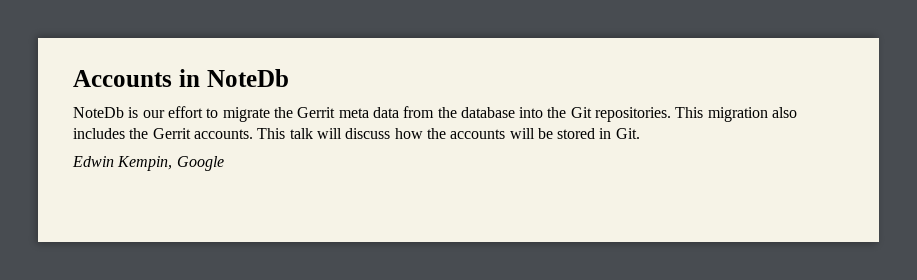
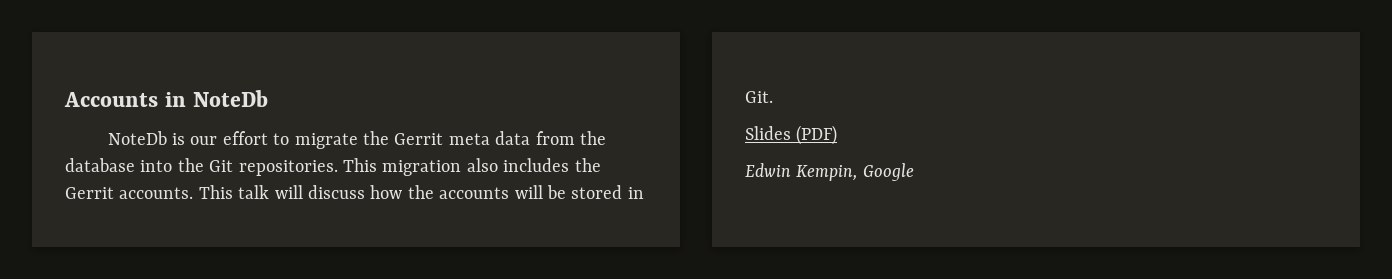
(640, 133) none -> [745,125,838,145] // Slides (PDF)

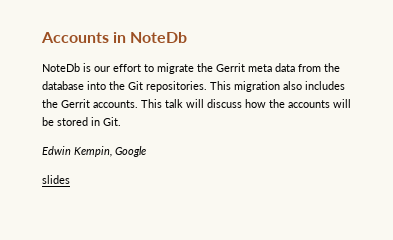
[745,125,838,145] // Slides (PDF) -> (121, 121) none
(914, 172) none -> [42,175,70,184] // slides

